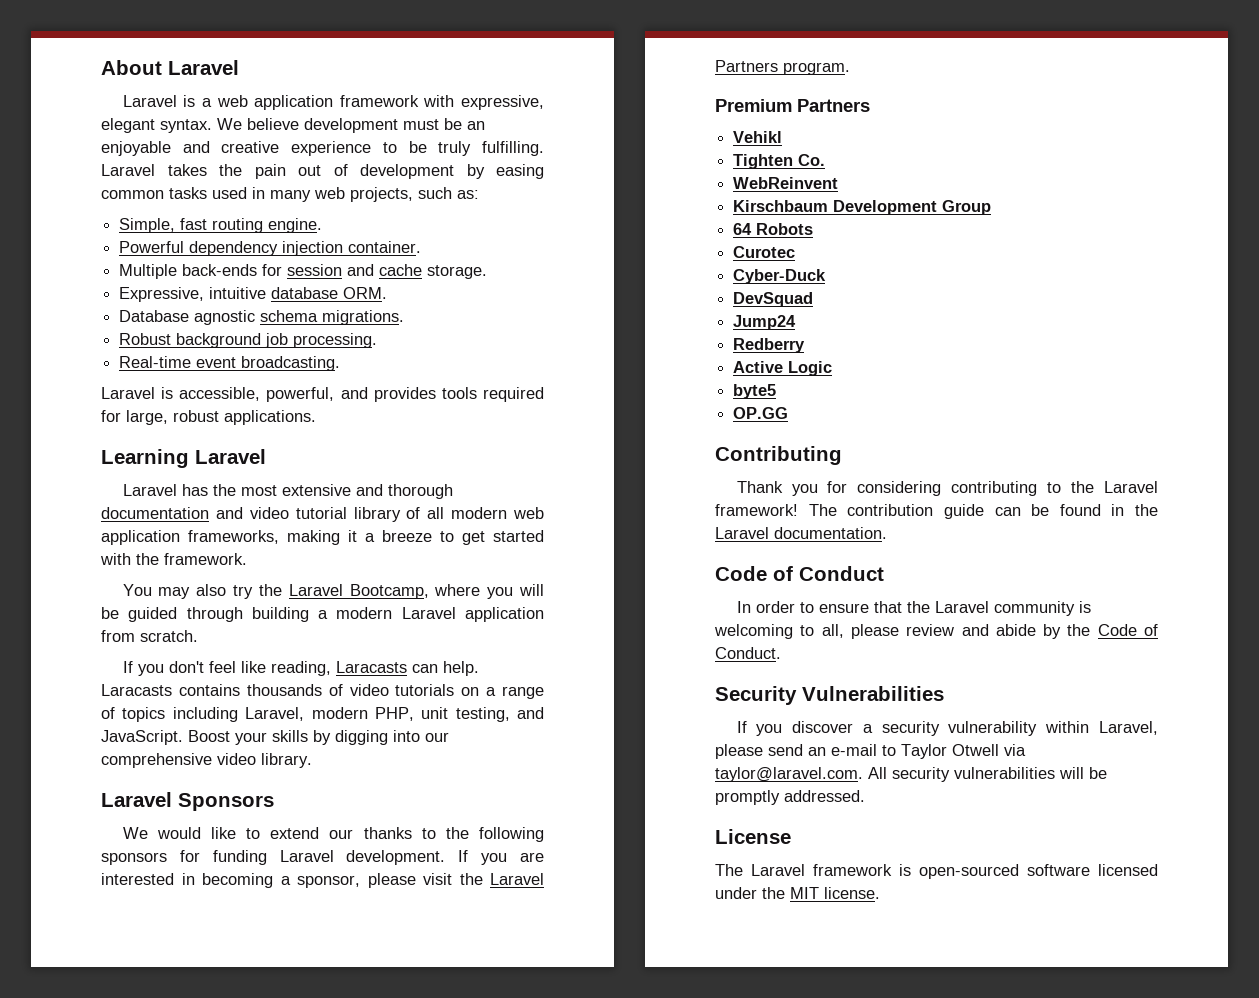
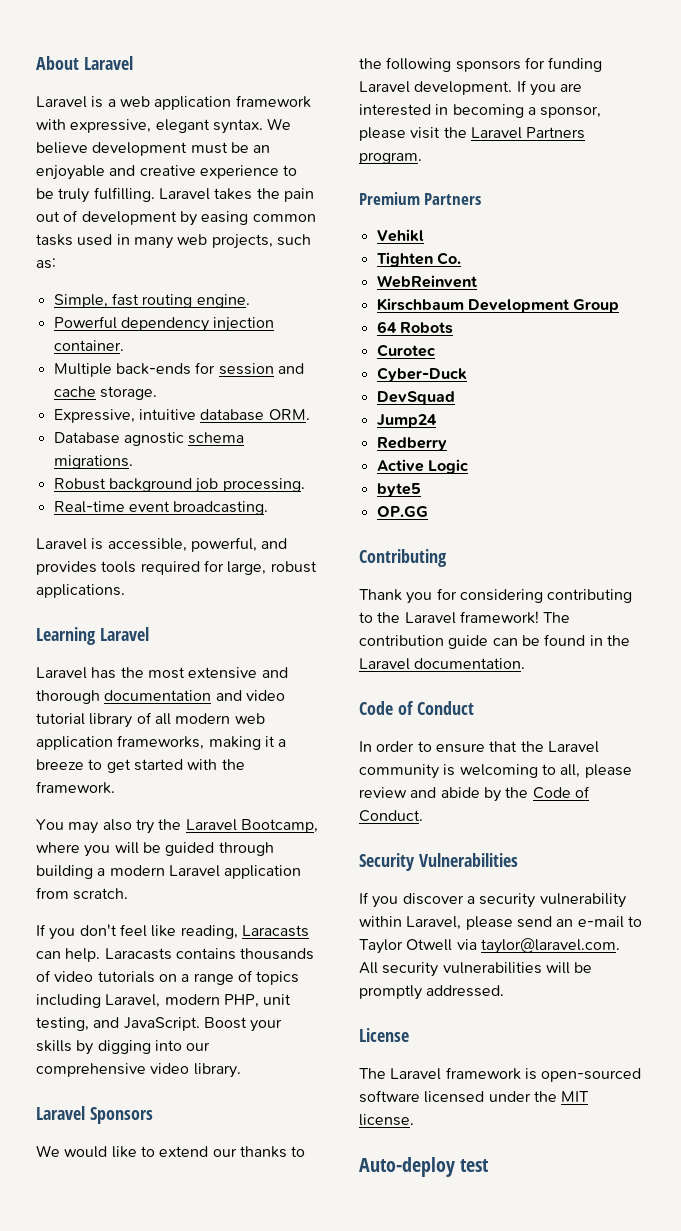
(880, 893) none -> [359,1157,490,1177] // Auto-deploy test

